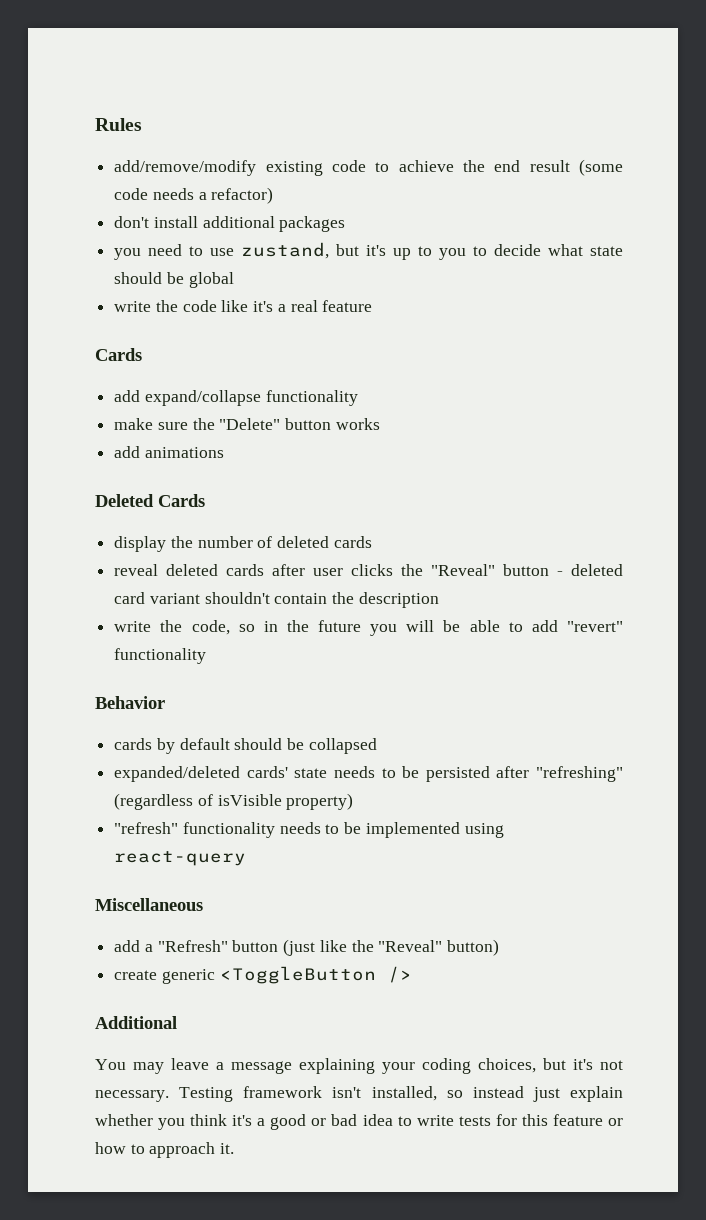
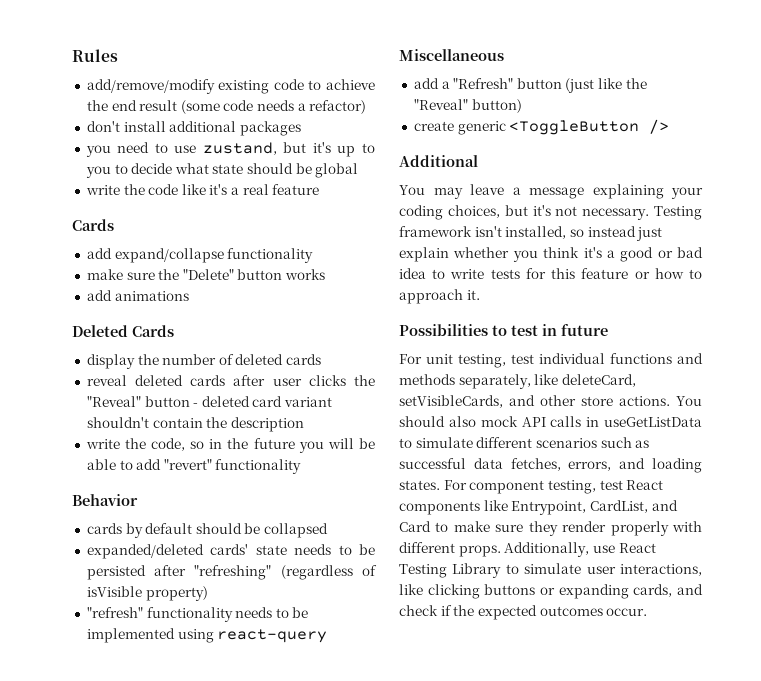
(235, 1148) none -> [399,324,608,336] [399,353,703,368] [399,374,636,389] [399,395,702,408] [399,416,702,427] [399,437,650,448] [399,458,702,473] [399,480,664,494] [399,500,678,515] [399,521,702,536] [399,542,656,557] [399,563,702,578] [399,584,703,599] [399,605,648,620] // Possibilities to test in future // For unit testing, test individual functions and methods separately, like deleteCard, setVisibleCards, and other store actions. You should also mock API calls in useGetListData to simulate different scenarios such as successful data fetches, errors, and loading states. For component testing, test React components like Entrypoint, CardList, and Card to make sure they render properly with different props. Additionally, use React Testing Library to simulate user interactions, like clicking buttons or expanding cards, and check if the expected outcomes occur.

